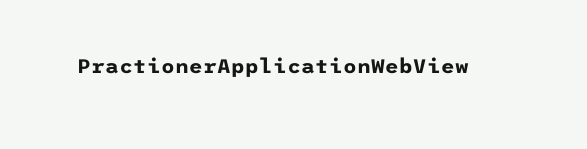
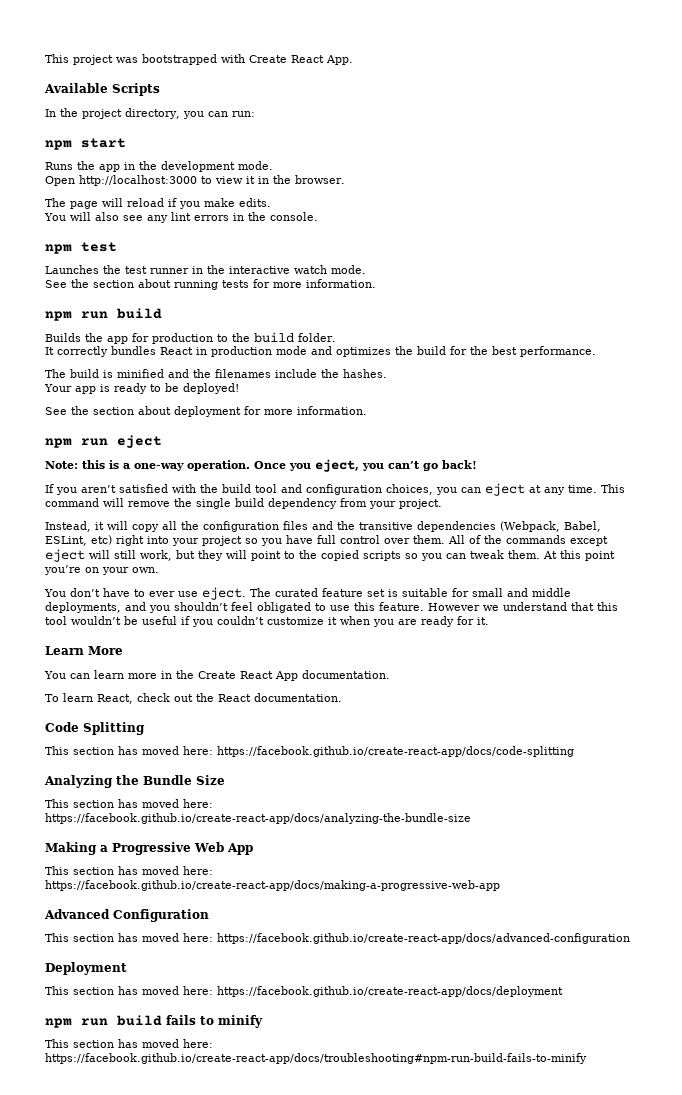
[77,57,469,77] PractionerApplicationWebView -> [45,54,353,65] [44,83,160,96] [45,108,255,119] [45,138,126,150] [45,161,273,172] [45,175,345,186] [45,198,271,209] [44,212,318,223] [45,242,117,254] [45,265,366,274] [45,279,376,290] [45,308,162,321] [45,332,336,344] [45,346,596,357] [45,369,387,378] [44,383,239,394] [45,406,367,417] [45,435,162,448] [45,459,477,472] [45,483,625,496] [45,498,442,509] [45,521,601,532] [45,535,608,546] [45,549,615,562] [44,565,159,575] [44,587,571,600] [45,602,618,613] [45,616,489,627] [45,646,123,655] [44,670,390,681] [45,693,342,704] [45,722,145,735] [45,746,574,757] [44,775,225,788] [45,799,213,808] [45,813,471,824] [45,842,253,855] [45,866,213,875] [45,880,500,891] [44,909,209,922] [45,933,630,944] [45,962,127,975] [45,986,563,997] [45,1015,263,1028] [45,1039,213,1048] [45,1053,587,1064] This project was bootstrapped with Create React App. // Available Scripts // In the project directory, you can run: // npm start // Runs the app in the development mode. // Open http://localhost:3000 to view it in the browser. // The page will reload if you make edits. // You will also see any lint errors in the console. // npm test // Launches the test runner in the interactive watch mode. // See the section about running tests for more information. // npm run build // Builds the app for production to the build folder. // It correctly bundles React in production mode and optimizes the build for the best performance. // The build is minified and the filenames include the hashes. // Your app is ready to be deployed! // See the section about deployment for more information. // npm run eject // Note: this is a one-way operation. Once you eject, you can’t go back! // If you aren’t satisfied with the build tool and configuration choices, you can eject at any time. This command will remove the single build dependency from your project. // Instead, it will copy all the configuration files and the transitive dependencies (Webpack, Babel, ESLint, etc) right into your project so you have full control over them. All of the commands except eject will still work, but they will point to the copied scripts so you can tweak them. At this point you’re on your own. // You don’t have to ever use eject. The curated feature set is suitable for small and middle deployments, and you shouldn’t feel obligated to use this feature. However we understand that this tool wouldn’t be useful if you couldn’t customize it when you are ready for it. // Learn More // You can learn more in the Create React App documentation. // To learn React, check out the React documentation. // Code Splitting // This section has moved here: https://facebook.github.io/create-react-app/docs/code-splitting // Analyzing the Bundle Size // This section has moved here: https://facebook.github.io/create-react-app/docs/analyzing-the-bundle-size // Making a Progressive Web App // This section has moved here: https://facebook.github.io/create-react-app/docs/making-a-progressive-web-app // Advanced Configuration // This section has moved here: https://facebook.github.io/create-react-app/docs/advanced-configuration // Deployment // This section has moved here: https://facebook.github.io/create-react-app/docs/deployment // npm run build fails to minify // This section has moved here: https://facebook.github.io/create-react-app/docs/troubleshooting#npm-run-build-fails-to-minify

